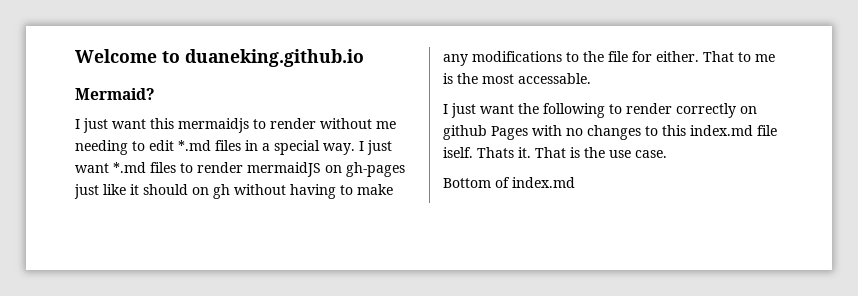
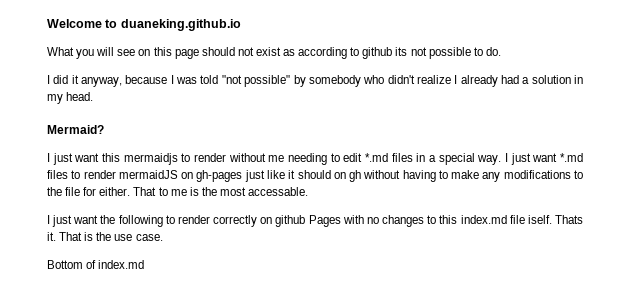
(364, 58) none -> [47,47,501,59] [47,75,584,87] [47,92,94,104] // What you will see on this page should not exist as according to github its not possible to do. // I did it anyway, because I was told "not possible" by somebody who didn't realize I already had a solution in my head.

